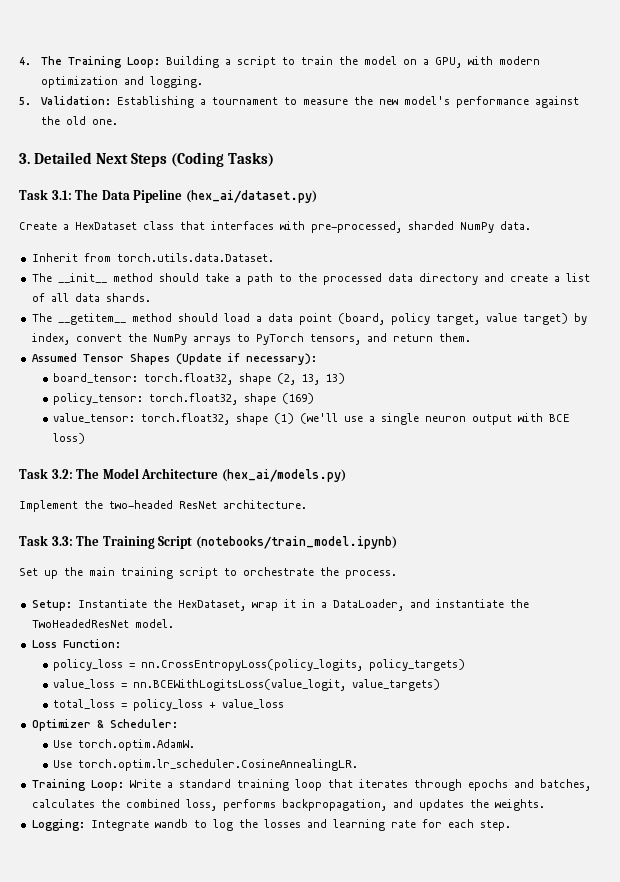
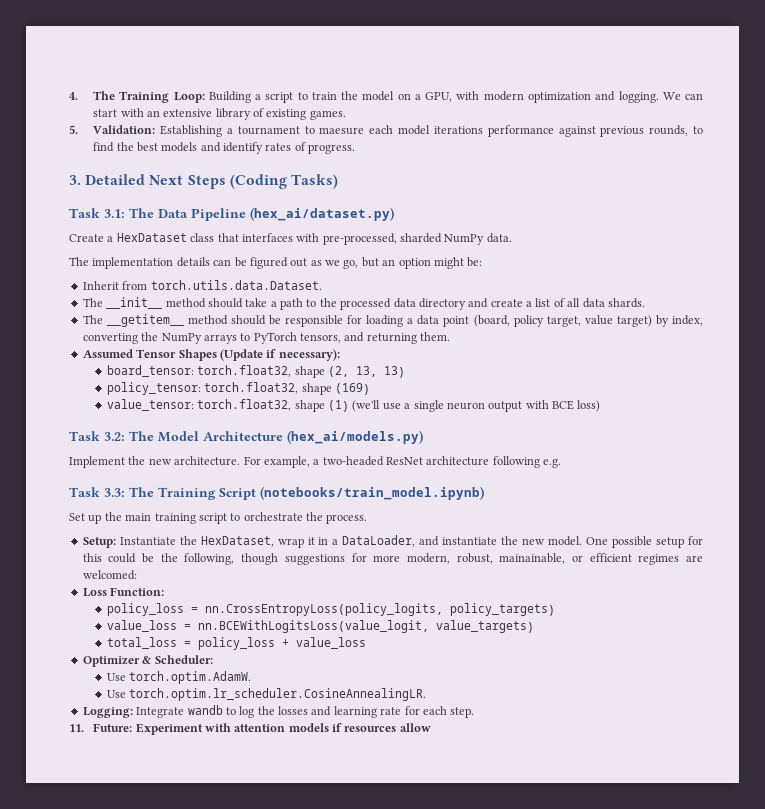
(203, 82) none -> [662,92,703,100] [93,108,346,120] We can start with an extensive library of existing games.
[302,96,579,108] [40,116,118,125] measure the new model's performance against the old one. -> [319,125,703,137] [93,142,356,154] maesure each model iterations performance against previous rounds, to find the best models and identify rates of progress.
(531, 225) none -> [69,257,483,269] // The implementation details can be figured out as we go, but an option might be:
[223,313,250,322] load -> [269,315,404,327] be responsible for loading
[75,334,122,342] convert -> [82,333,138,344] converting
[392,334,433,342] return -> [366,333,417,344] returning
[109,500,307,509] two-headed ResNet architecture. -> [148,456,562,468] new architecture. For example, a two-headed ResNet architecture following e.g.
[31,619,129,628] TwoHeadedResNet -> [522,538,546,545] new
(174, 623) none -> [586,536,703,548] [82,553,703,565] [82,570,137,580] One possible setup for this could be the following, though suggestions for more modern, robust, mainainable, or efficient regimes are welcomed:
[31,779,591,791] [31,799,545,811] // Training Loop: Write a standard training loop that iterates through epochs and batches, calculates the combined loss, performs backpropagation, and updates the weights. -> (427, 694) none
(511, 825) none -> [69,723,431,735] // 11. Future: Experiment with attention models if resources allow

